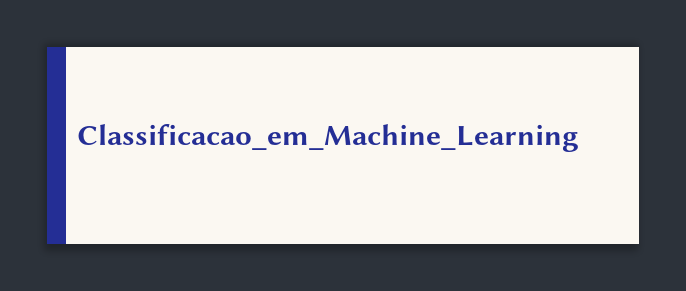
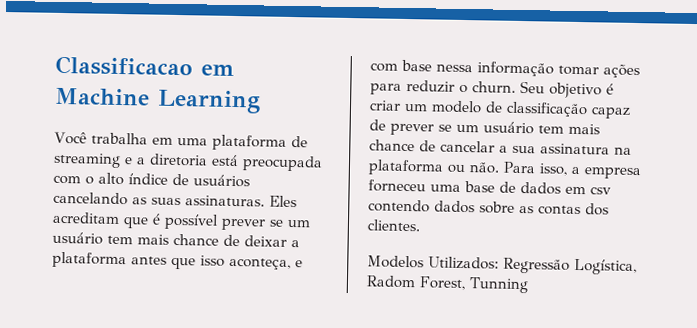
[77,124,579,152] Classificacao_em_Machine_Learning -> [55,55,235,77] [55,87,261,114] [54,131,308,151] [53,152,323,172] [53,172,250,188] [53,191,297,208] [52,211,311,231] [52,231,300,248] [52,251,303,270] [370,59,640,79] [370,79,614,99] [369,100,631,119] [369,119,600,136] [369,139,632,155] [368,159,641,180] [368,179,611,195] [368,199,609,216] [367,219,421,232] [367,255,637,276] [366,275,529,294] Classificacao em Machine Learning // Você trabalha em uma plataforma de streaming e a diretoria está preocupada com o alto índice de usuários cancelando as suas assinaturas. Eles acreditam que é possível prever se um usuário tem mais chance de deixar a plataforma antes que isso aconteça, e com base nessa informação tomar ações para reduzir o churn. Seu objetivo é criar um modelo de classificação capaz de prever se um usuário tem mais chance de cancelar a sua assinatura na plataforma ou não. Para isso, a empresa forneceu uma base de dados em csv contendo dados sobre as contas dos clientes. // Modelos Utilizados: Regressão Logística, Radom Forest, Tunning

